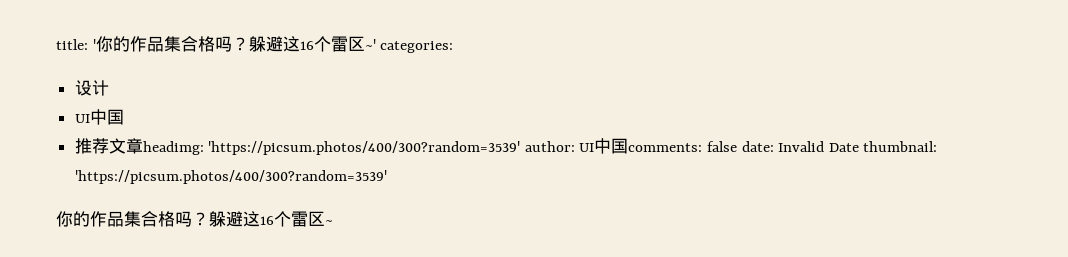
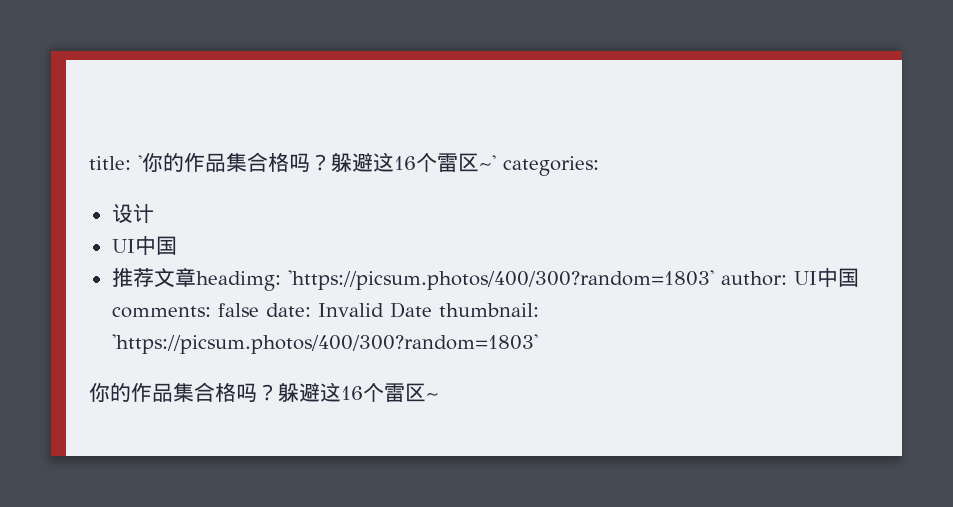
[208,141,521,155] 'https://picsum.photos/400/300?random=3539' -> [287,270,714,290] 'https://picsum.photos/400/300?random=1803'
[74,170,387,184] 'https://picsum.photos/400/300?random=3539' -> [111,334,538,354] 'https://picsum.photos/400/300?random=1803'

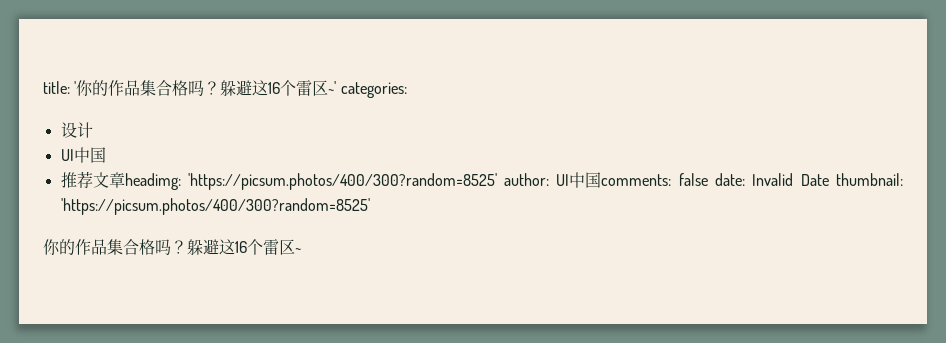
[287,270,714,290] 'https://picsum.photos/400/300?random=1803' -> [187,173,497,190] 'https://picsum.photos/400/300?random=8525'
[111,334,538,354] 'https://picsum.photos/400/300?random=1803' -> [60,198,370,215] 'https://picsum.photos/400/300?random=8525'

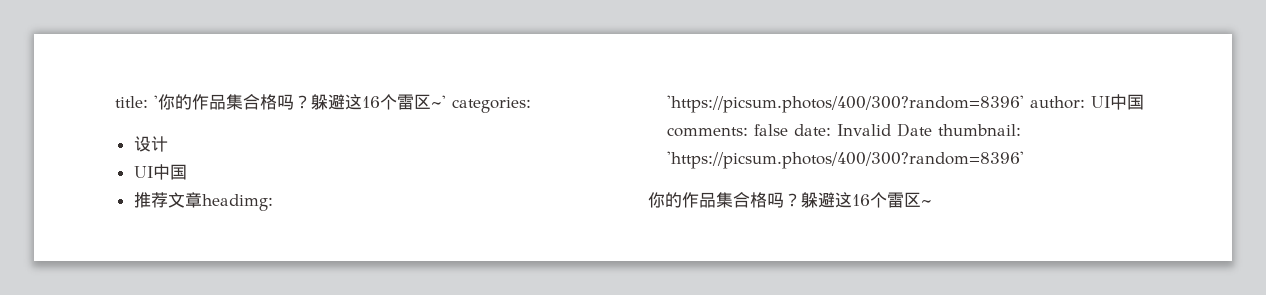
[187,173,497,190] 'https://picsum.photos/400/300?random=8525' -> [666,95,1024,113] 'https://picsum.photos/400/300?random=8396'
[60,198,370,215] 'https://picsum.photos/400/300?random=8525' -> [666,151,1024,169] 'https://picsum.photos/400/300?random=8396'

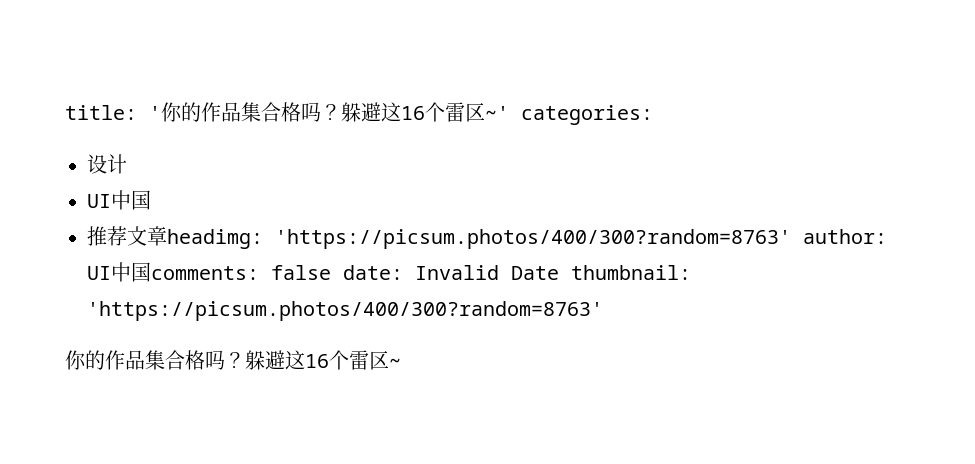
[666,95,1024,113] 'https://picsum.photos/400/300?random=8396' -> [275,229,791,249] 'https://picsum.photos/400/300?random=8763'
[666,151,1024,169] 'https://picsum.photos/400/300?random=8396' -> [87,301,603,321] 'https://picsum.photos/400/300?random=8763'

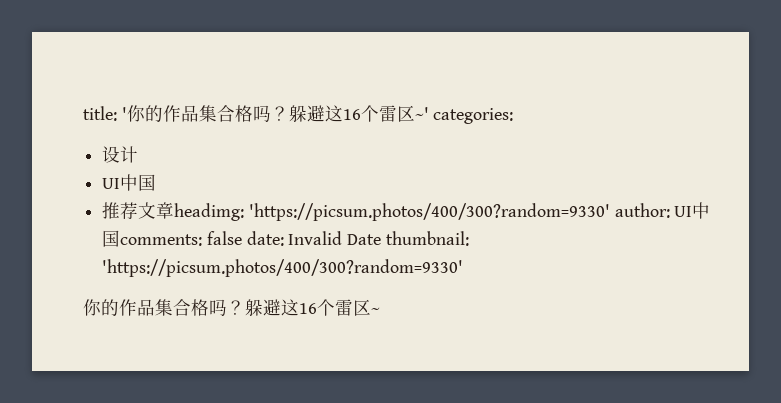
[275,229,791,249] 'https://picsum.photos/400/300?random=8763' -> [248,203,610,221] 'https://picsum.photos/400/300?random=9330'
[87,301,603,321] 'https://picsum.photos/400/300?random=8763' -> [102,259,464,277] 'https://picsum.photos/400/300?random=9330'

